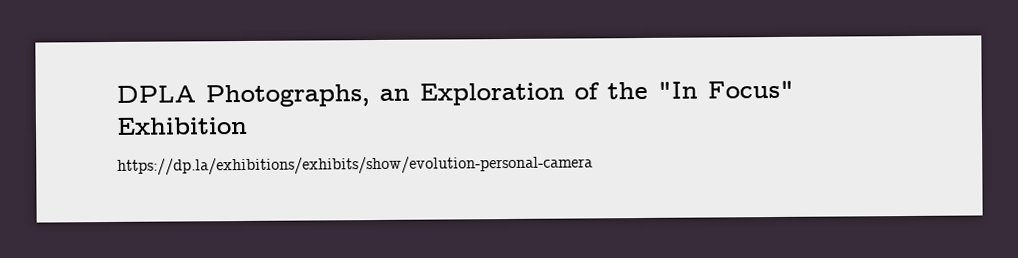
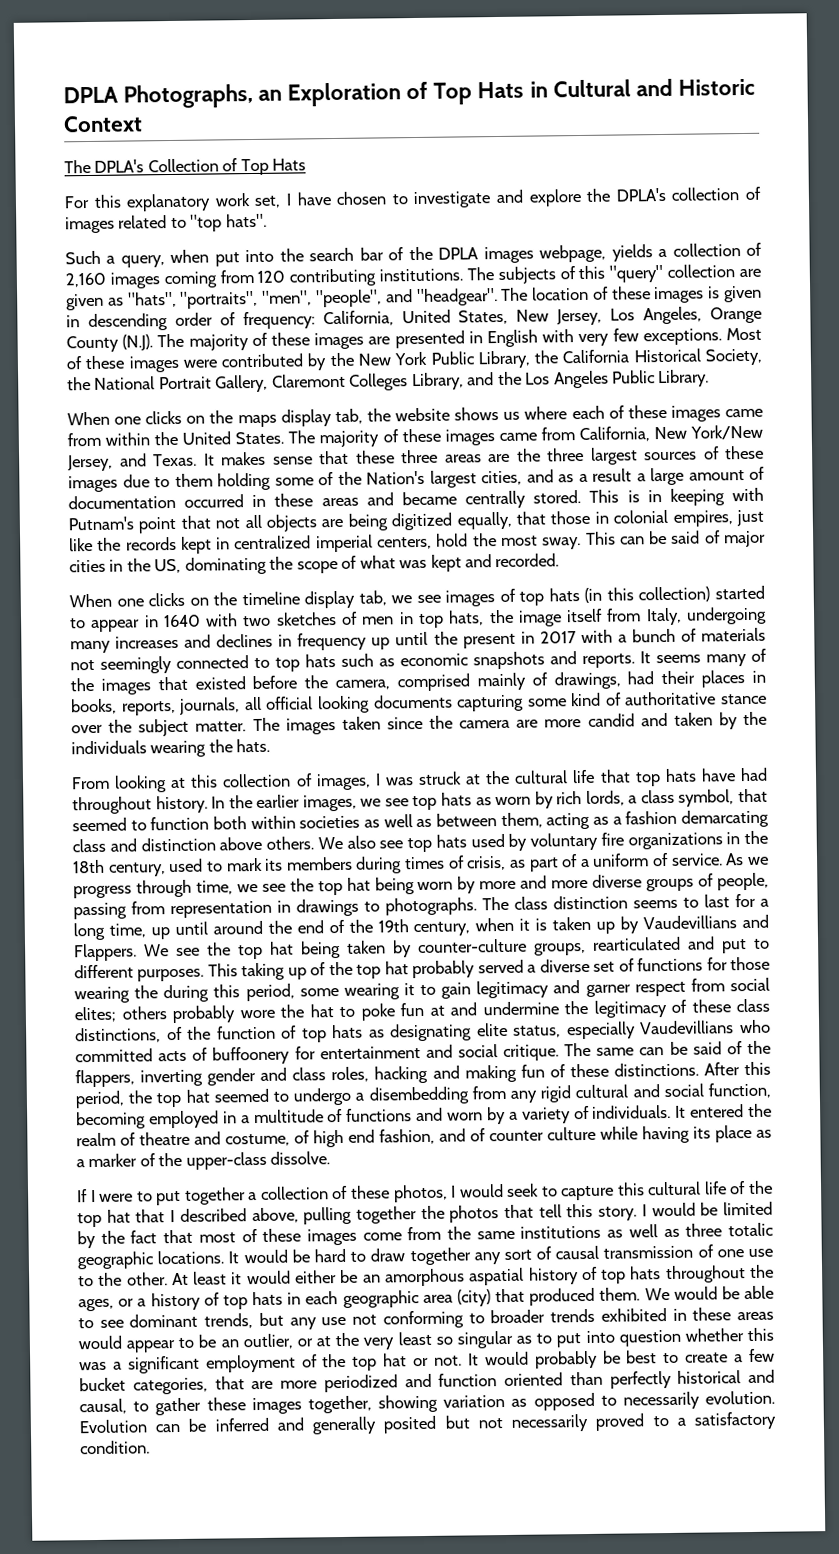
[607,80,794,100] [116,116,248,135] [117,155,593,176] the "In Focus" Exhibition // https://dp.la/exhibitions/exhibits/show/evolution-personal-camera -> [433,78,755,105] [63,115,143,133] [64,158,307,176] [64,186,762,212] [65,213,267,234] [65,242,763,268] [65,264,761,289] [66,285,763,311] [66,306,762,332] [66,327,763,353] [66,348,762,373] [67,369,710,393] [67,404,764,428] [67,424,764,448] [67,445,764,472] [68,466,765,493] [68,487,765,510] [68,509,764,534] [69,530,766,554] [69,553,560,575] [69,585,765,609] [70,606,767,632] [70,627,766,654] [70,648,767,674] [70,670,766,695] [71,691,768,716] [71,711,767,737] [71,738,271,758] [71,767,768,793] [72,788,768,815] [72,809,769,832] [72,830,768,853] [72,852,770,877] [73,872,770,899] [73,893,769,920] [73,914,770,941] [74,936,770,962] [74,956,771,982] [74,977,770,1004] [74,998,770,1024] [75,1019,772,1044] [75,1040,771,1065] [75,1061,771,1088] [75,1082,772,1109] [76,1103,772,1130] [76,1124,772,1148] [76,1151,331,1170] [77,1180,773,1206] [77,1201,774,1228] [77,1222,775,1249] [77,1244,773,1270] [78,1264,774,1287] [78,1285,774,1312] [78,1307,775,1330] [78,1327,774,1353] [79,1348,776,1374] [79,1369,775,1395] [79,1390,775,1416] [79,1411,777,1435] [80,1440,150,1455] Top Hats in Cultural and Historic Context // The DPLA's Collection of Top Hats // For this explanatory work set, I have chosen to investigate and explore the DPLA's collection of images related to "top hats". // Such a query, when put into the search bar of the DPLA images webpage, yields a collection of 2,160 images coming from 120 contributing institutions. The subjects of this "query" collection are given as "hats", "portraits", "men", "people", and "headgear". The location of these images is given in descending order of frequency: California, United States, New Jersey, Los Angeles, Orange County (N.J). The majority of these images are presented in English with very few exceptions. Most of these images were contributed by the New York Public Library, the California Historical Society, the National Portrait Gallery, Claremont Colleges Library, and the Los Angeles Public Library. // When one clicks on the maps display tab, the website shows us where each of these images came from within the United States. The majority of these images came from California, New York/New Jersey, and Texas. It makes sense that these three areas are the three largest sources of these images due to them holding some of the Nation's largest cities, and as a result a large amount of documentation occurred in these areas and became centrally stored. This is in keeping with Putnam's point that not all objects are being digitized equally, that those in colonial empires, just like the records kept in centralized imperial centers, hold the most sway. This can be said of major cities in the US, dominating the scope of what was kept and recorded. // When one clicks on the timeline display tab, we see images of top hats (in this collection) started to appear in 1640 with two sketches of men in top hats, the image itself from Italy, undergoing many increases and declines in frequency up until the present in 2017 with a bunch of materials not seemingly connected to top hats such as economic snapshots and reports. It seems many of the images that existed before the camera, comprised mainly of drawings, had their places in books, reports, journals, all official looking documents capturing some kind of authoritative stance over the subject matter. The images taken since the camera are more candid and taken by the individuals wearing the hats. // From looking at this collection of images, I was struck at the cultural life that top hats have had throughout history. In the earlier images, we see top hats as worn by rich lords, a class symbol, that seemed to function both within societies as well as between them, acting as a fashion demarcating class and distinction above others. We also see top hats used by voluntary fire organizations in the 18th century, used to mark its members during times of crisis, as part of a uniform of service. As we progress through time, we see the top hat being worn by more and more diverse groups of people, passing from representation in drawings to photographs. The class distinction seems to last for a long time, up until around the end of the 19th century, when it is taken up by Vaudevillians and Flappers. We see the top hat being taken by counter-culture groups, rearticulated and put to different purposes. This taking up of the top hat probably served a diverse set of functions for those wearing the during this period, some wearing it to gain legitimacy and garner respect from social elites; others probably wore the hat to poke fun at and undermine the legitimacy of these class distinctions, of the function of top hats as designating elite status, especially Vaudevillians who committed acts of buffoonery for entertainment and social critique. The same can be said of the flappers, inverting gender and class roles, hacking and making fun of these distinctions. After this period, the top hat seemed to undergo a disembedding from any rigid cultural and social function, becoming employed in a multitude of functions and worn by a variety of individuals. It entered the realm of theatre and costume, of high end fashion, and of counter culture while having its place as a marker of the upper-class dissolve. // If I were to put together a collection of these photos, I would seek to capture this cultural life of the top hat that I described above, pulling together the photos that tell this story. I would be limited by the fact that most of these images come from the same institutions as well as three totalic geographic locations. It would be hard to draw together any sort of causal transmission of one use to the other. At least it would either be an amorphous aspatial history of top hats throughout the ages, or a history of top hats in each geographic area (city) that produced them. We would be able to see dominant trends, but any use not conforming to broader trends exhibited in these areas would appear to be an outlier, or at the very least so singular as to put into question whether this was a significant employment of the top hat or not. It would probably be best to create a few bucket categories, that are more periodized and function oriented than perfectly historical and causal, to gather these images together, showing variation as opposed to necessarily evolution. Evolution can be inferred and generally posited but not necessarily proved to a satisfactory condition.

